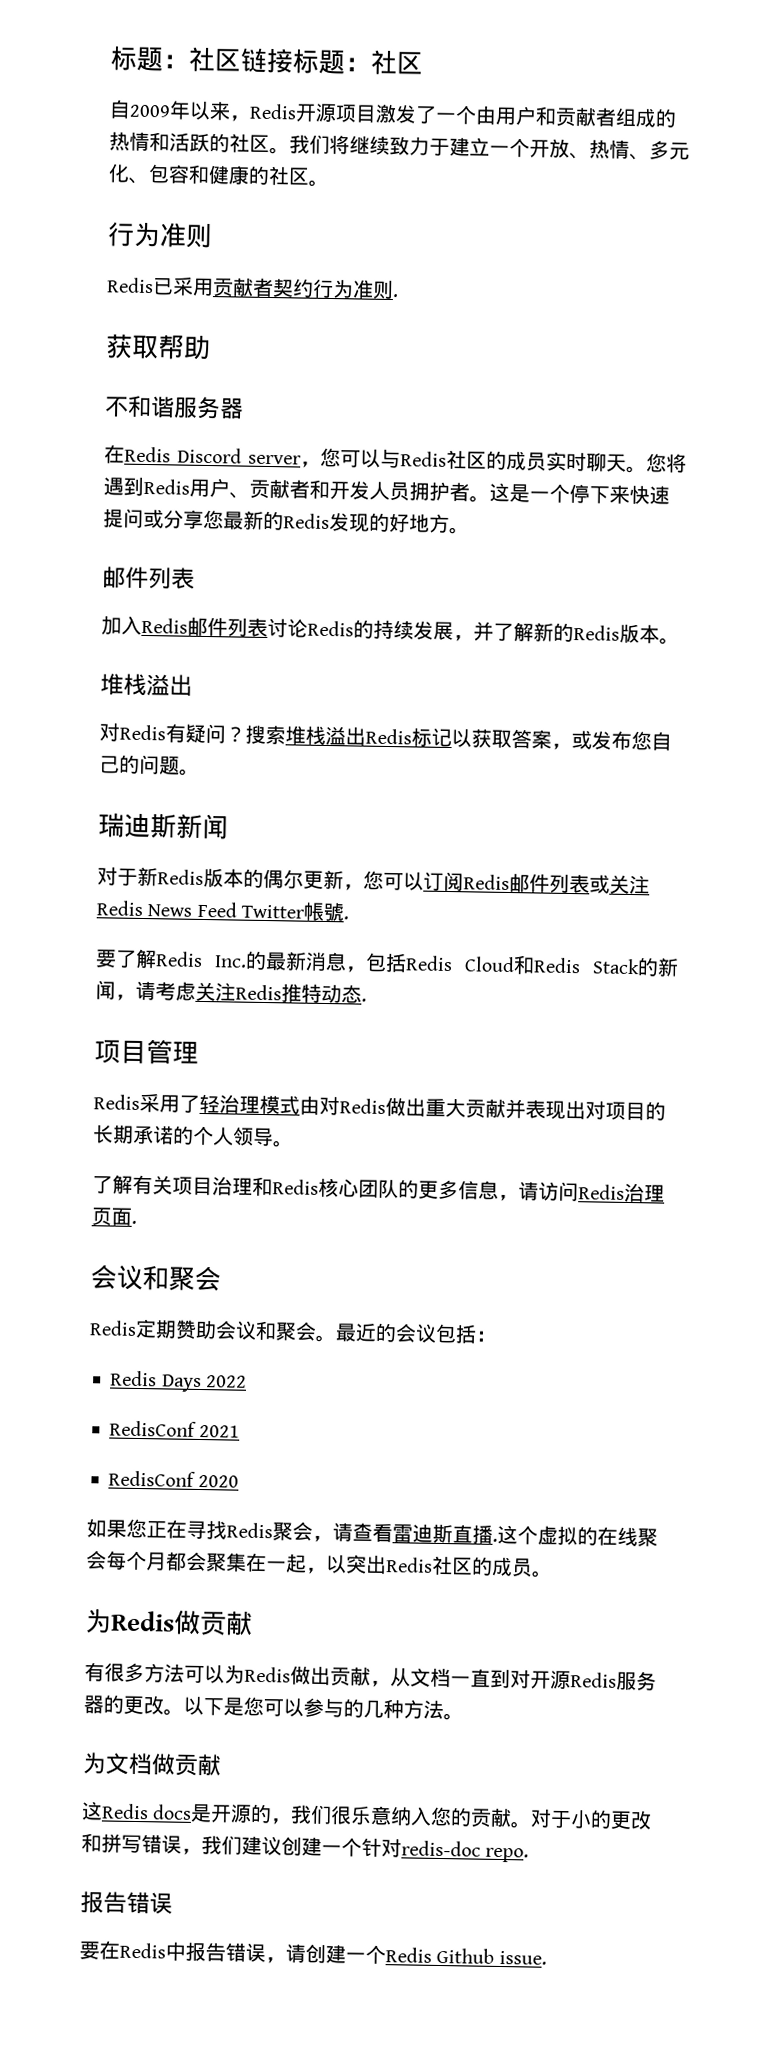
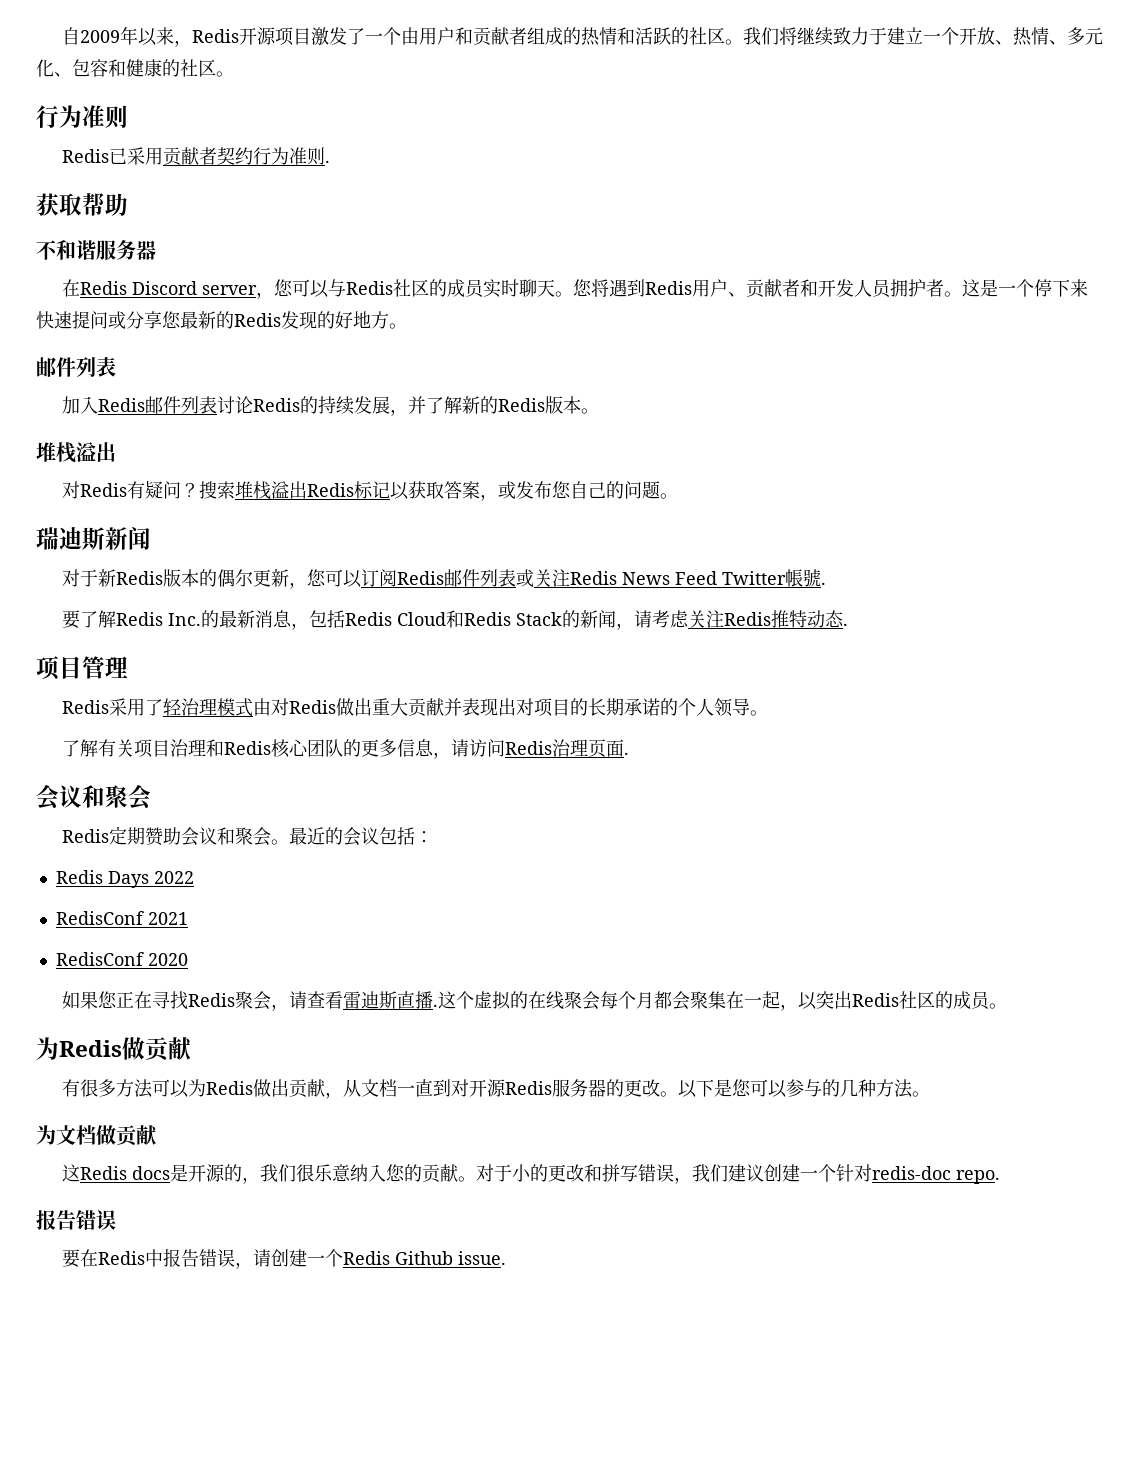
[110,45,423,76] 标题：社区链接标题：社区 // -> (61, 36) none

